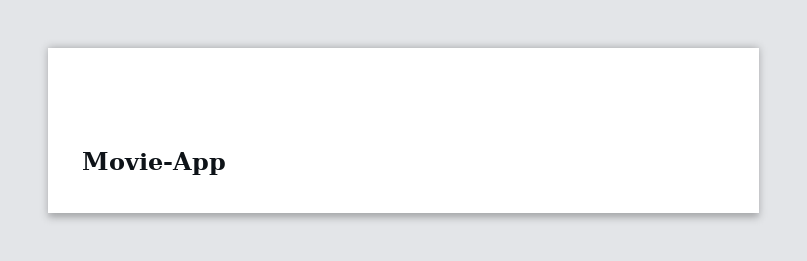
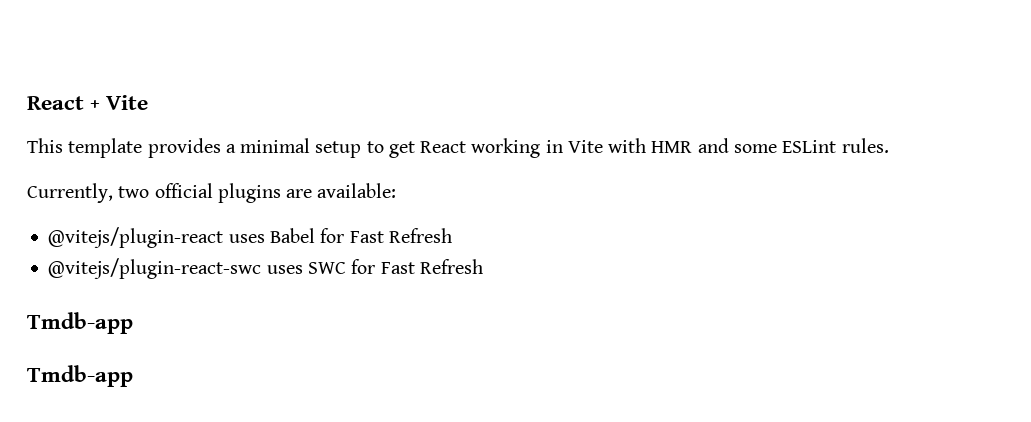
[82,152,226,175] Movie-App -> [27,95,149,110] [27,138,889,158] [27,183,397,203] [48,227,452,248] [48,258,483,279] [27,312,133,334] [27,365,133,387] React + Vite // This template provides a minimal setup to get React working in Vite with HMR and some ESLint rules. // Currently, two official plugins are available: // @vitejs/plugin-react uses Babel for Fast Refresh // @vitejs/plugin-react-swc uses SWC for Fast Refresh // Tmdb-app // Tmdb-app

